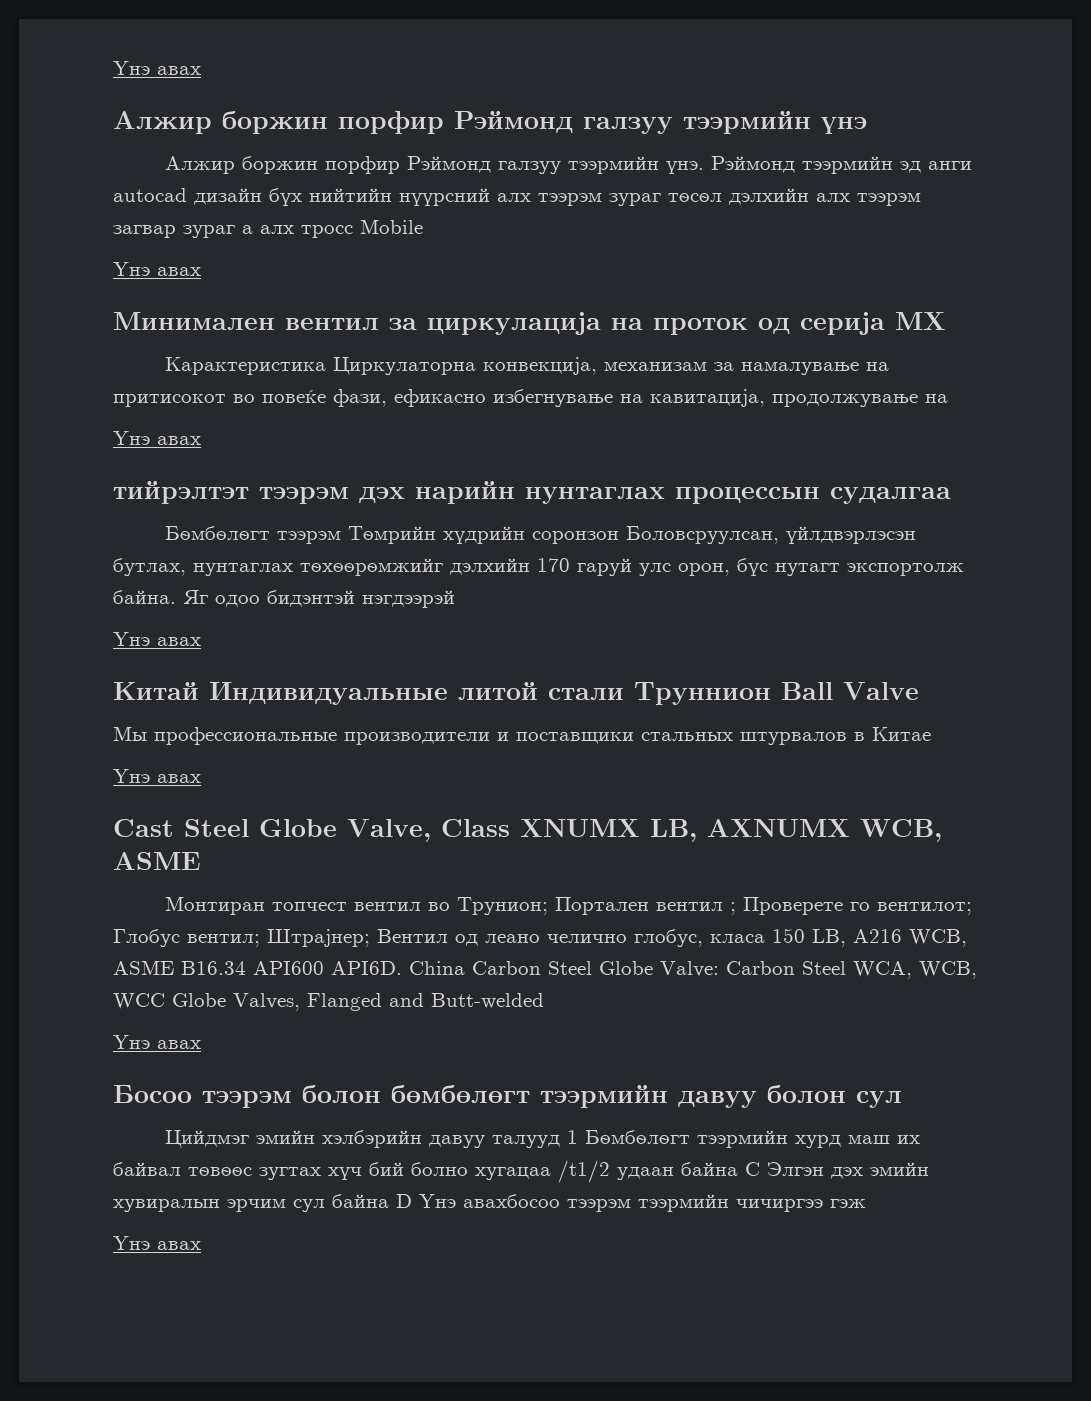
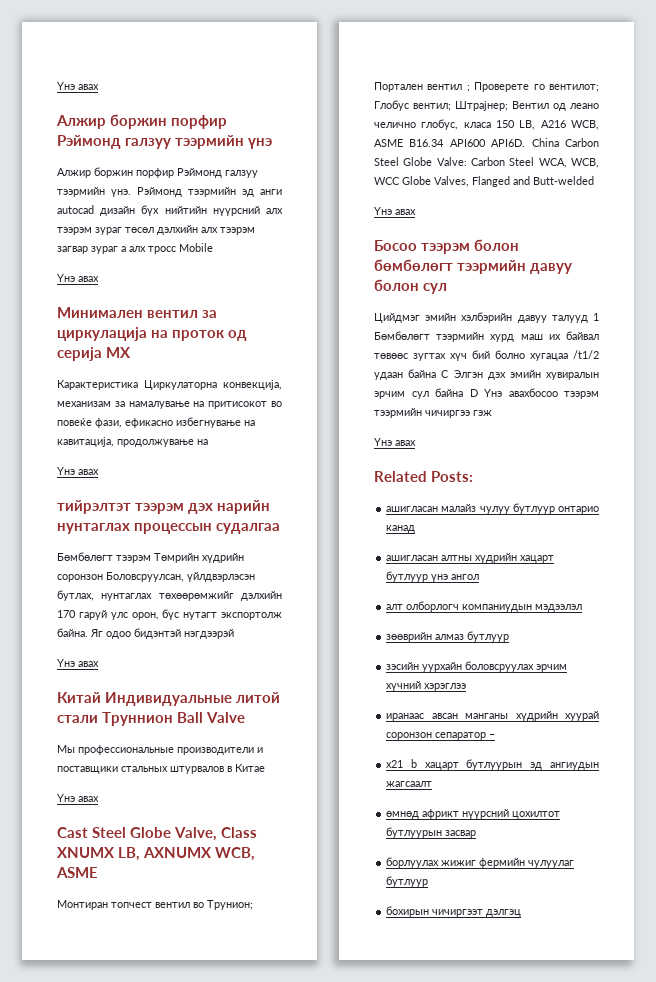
(201, 1245) none -> [374,471,474,482] [386,503,599,514] [386,525,416,533] [386,553,555,563] [386,571,480,582] [386,601,583,612] [386,631,510,642] [386,661,568,672] [386,681,467,691] [386,711,599,721] [386,732,496,740] [386,759,599,770] [386,781,433,787] [386,809,561,819] [386,827,477,838] [386,857,575,868] [386,876,429,887] [386,906,522,917] // Related Posts: // ашигласан малайз чулуу бутлуур онтарио канад // ашигласан алтны хүдрийн хацарт бутлуур үнэ ангол // алт олборлогч компаниудын мэдээлэл // зөөврийн алмаз бутлуур // зэсийн уурхайн боловсруулах эрчим хүчний хэрэглээ // иранаас авсан манганы хүдрийн хуурай соронзон сепаратор – // x21 b хацарт бутлуурын эд ангиудын жагсаалт // өмнөд африкт нүүрсний цохилтот бутлуурын засвар // борлуулах жижиг фермийн чулуулаг бутлуур // бохирын чичиргээт дэлгэц

